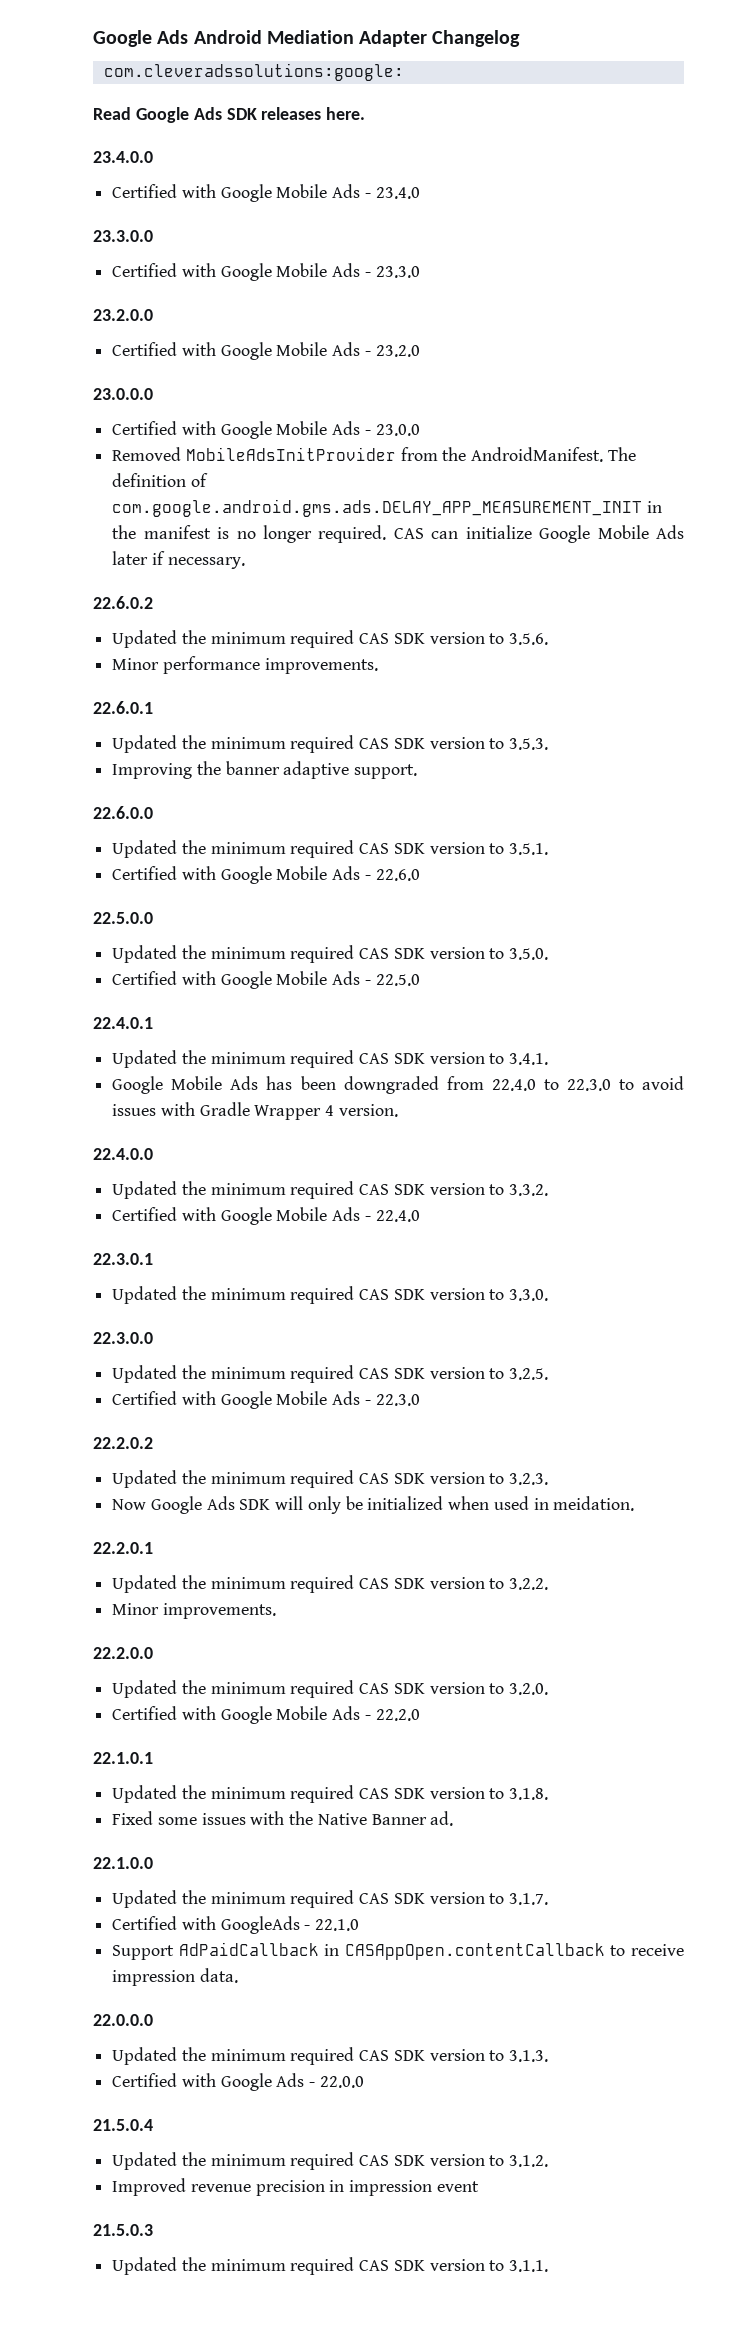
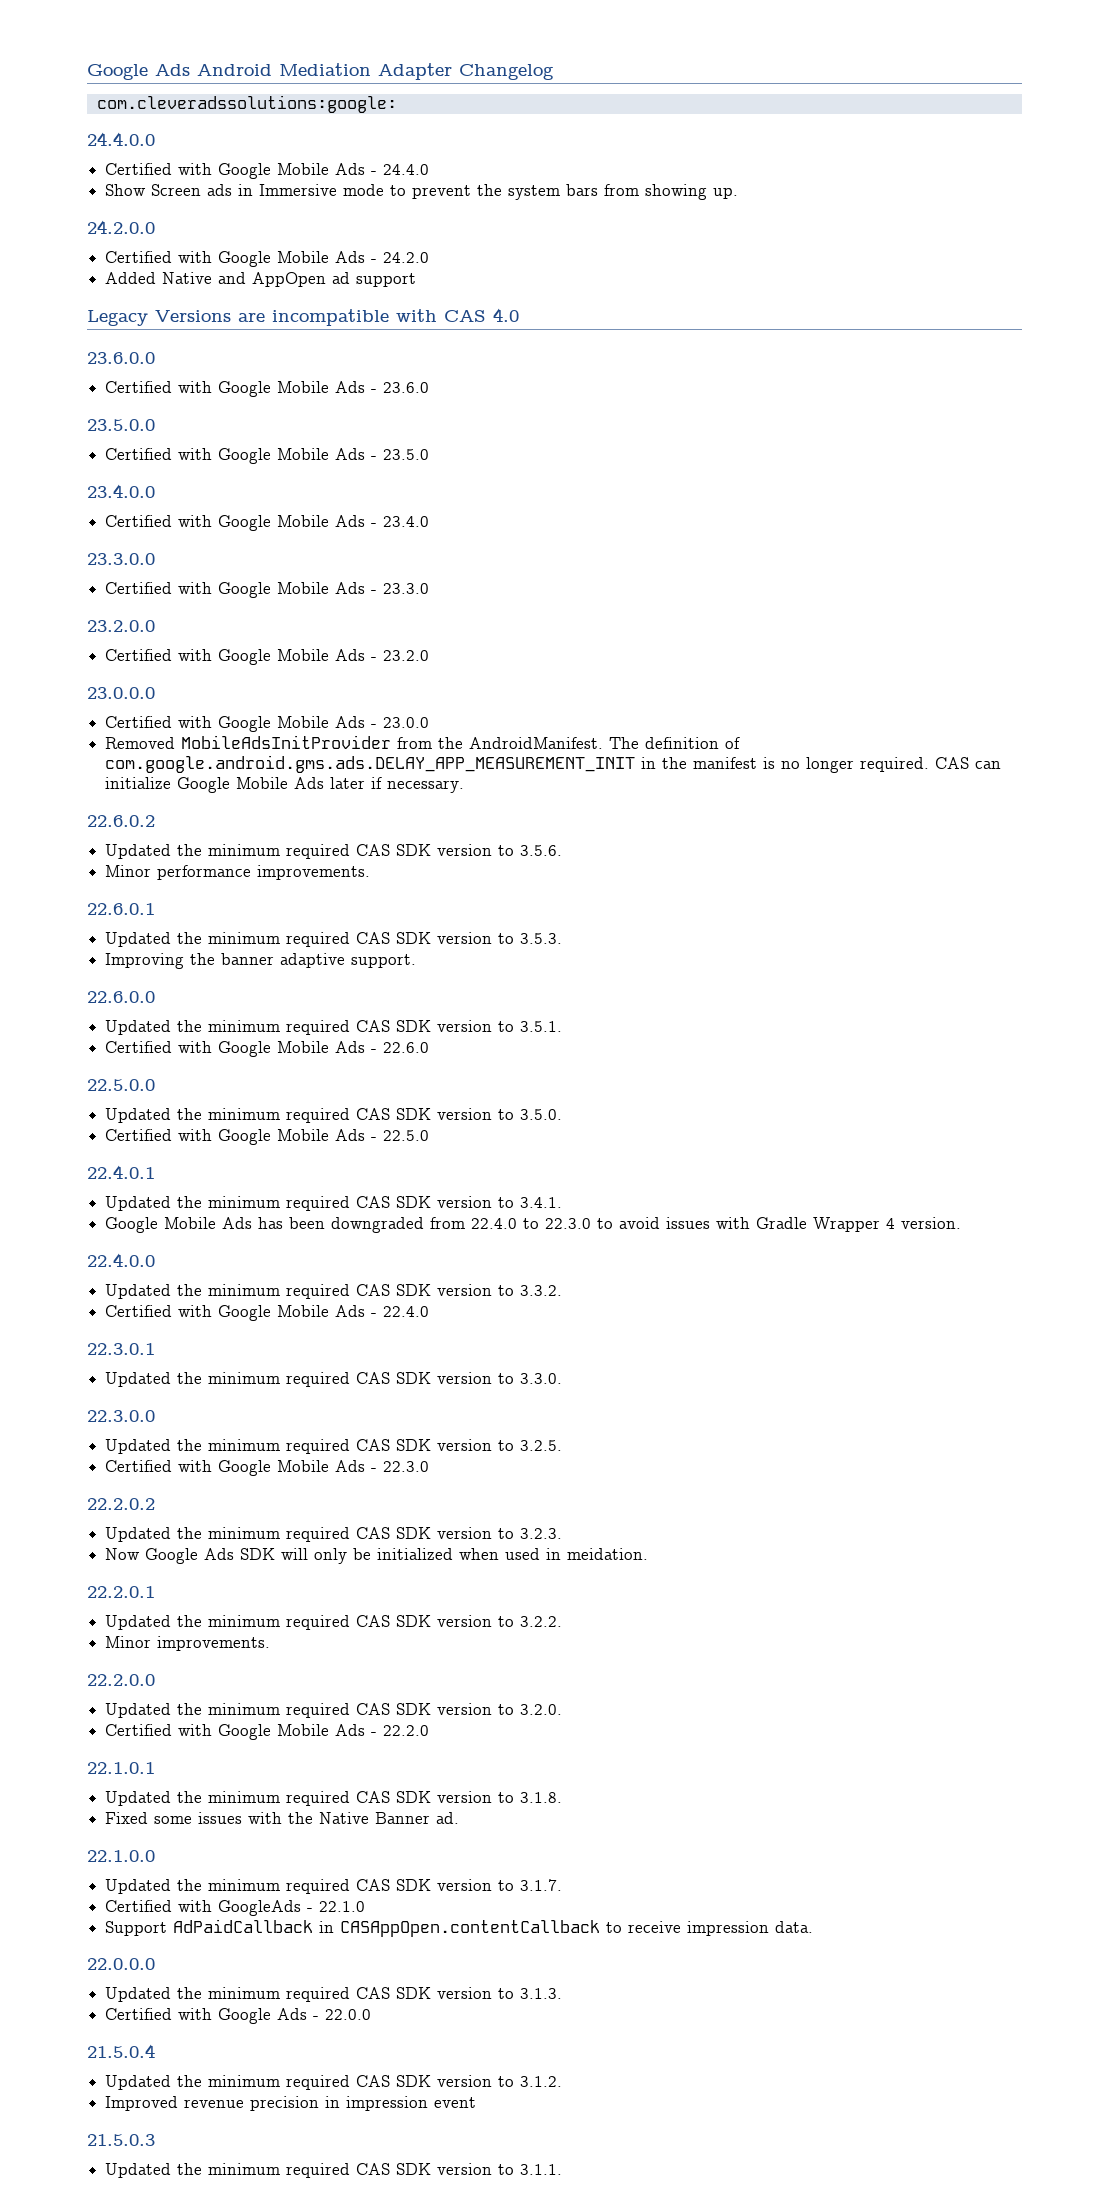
[93,107,366,123] Read Google Ads SDK releases here. -> [87,132,155,146] [105,163,430,179] [105,184,739,200] [87,220,155,234] [105,251,430,267] [105,272,417,287] [87,308,519,326] [87,352,155,364] [105,381,430,397] [87,419,155,431] [105,448,430,464] 24.4.0.0 // Certified with Google Mobile Ads - 24.4.0 // Show Screen ads in Immersive mode to prevent the system bars from showing up. // 24.2.0.0 // Certified with Google Mobile Ads - 24.2.0 // Added Native and AppOpen ad support // Legacy Versions are incompatible with CAS 4.0 // 23.6.0.0 // Certified with Google Mobile Ads - 23.6.0 // 23.5.0.0 // Certified with Google Mobile Ads - 23.5.0

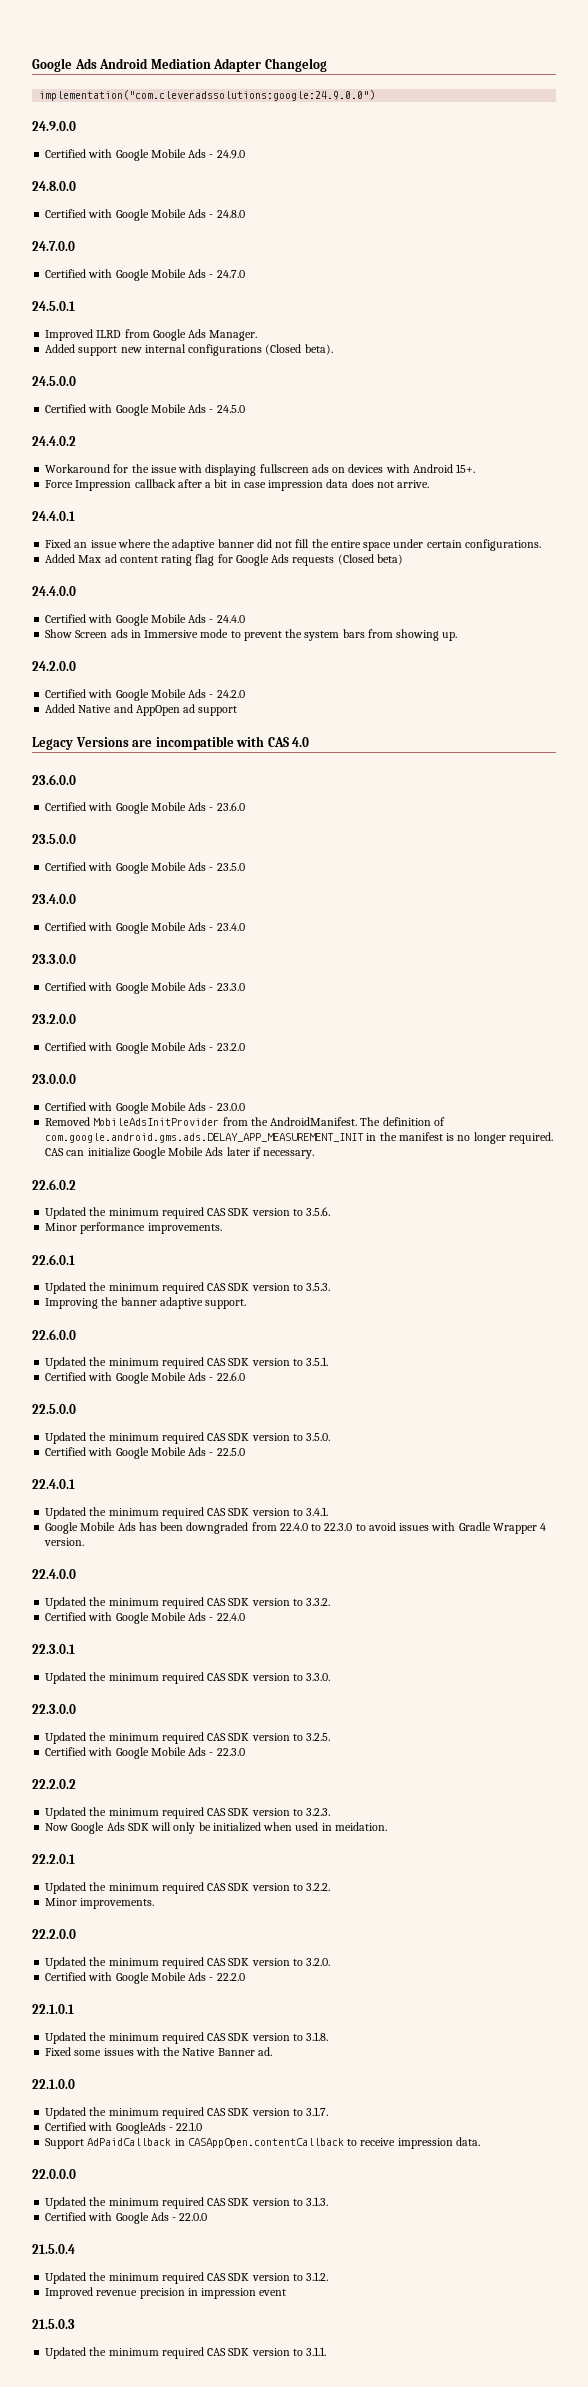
[96,95,397,113] com.cleveradssolutions:google: -> [39,90,376,101] [32,121,76,131] [45,149,245,161] [32,181,76,191] [45,209,245,221] [32,241,75,251] [45,269,245,281] [32,301,75,311] [45,329,258,341] [45,344,333,356] [32,376,76,386] [45,404,245,416] [32,436,76,446] [45,464,476,476] [45,479,430,491] [32,511,75,521] [45,539,541,551] [45,554,403,566] implementation("com.cleveradssolutions:google:24.9.0.0") // 24.9.0.0 // Certified with Google Mobile Ads - 24.9.0 // 24.8.0.0 // Certified with Google Mobile Ads - 24.8.0 // 24.7.0.0 // Certified with Google Mobile Ads - 24.7.0 // 24.5.0.1 // Improved ILRD from Google Ads Manager. // Added support new internal configurations (Closed beta). // 24.5.0.0 // Certified with Google Mobile Ads - 24.5.0 // 24.4.0.2 // Workaround for the issue with displaying fullscreen ads on devices with Android 15+. // Force Impression callback after a bit in case impression data does not arrive. // 24.4.0.1 // Fixed an issue where the adaptive banner did not fill the entire space under certain configurations. // Added Max ad content rating flag for Google Ads requests (Closed beta)

